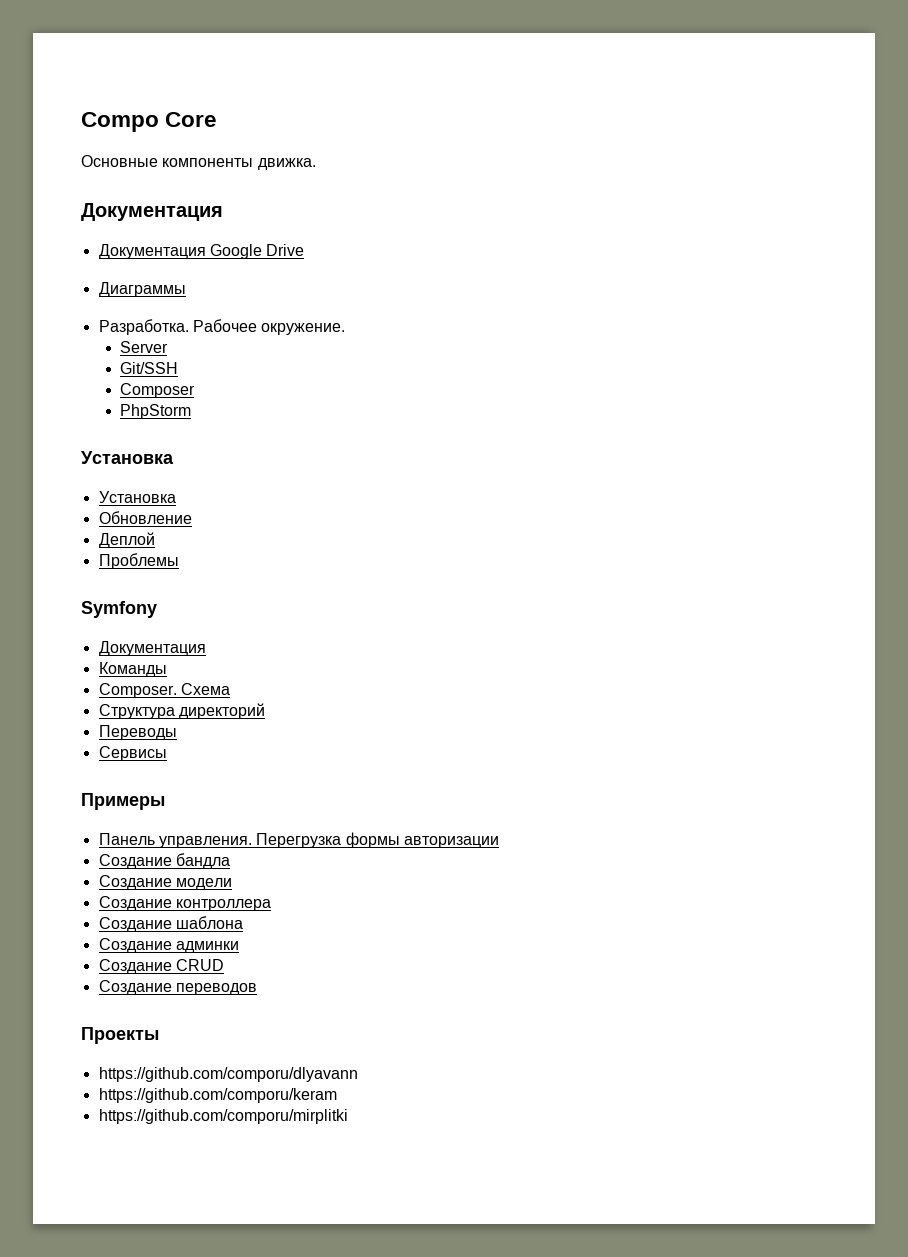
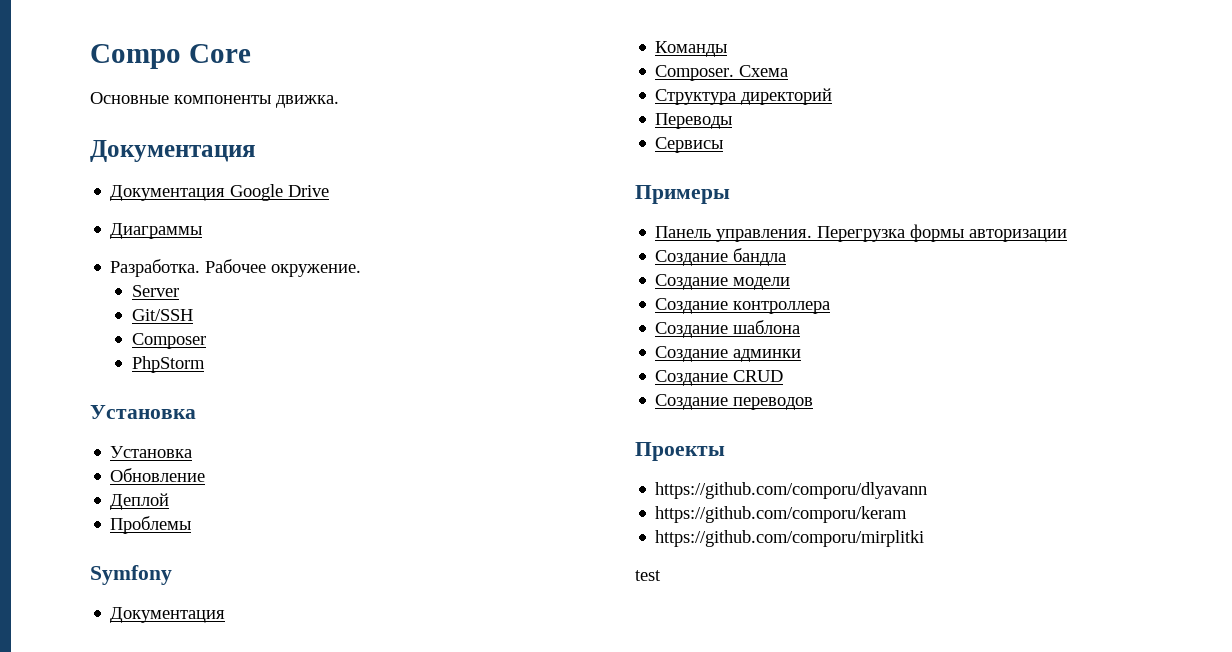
(348, 1116) none -> [635,570,661,581] // test

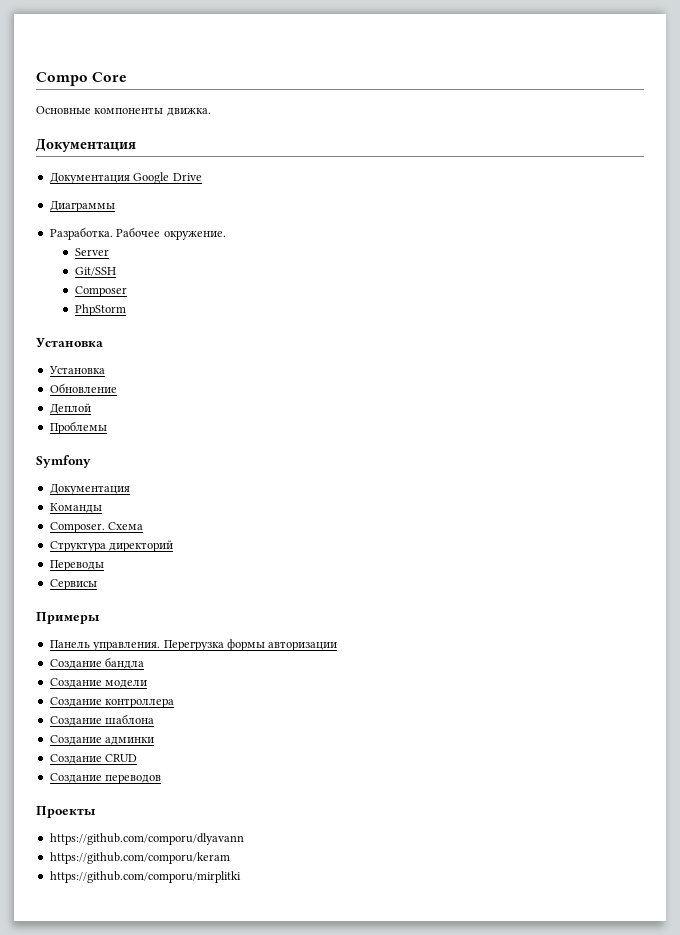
[635,570,661,581] // test -> (241, 877) none

